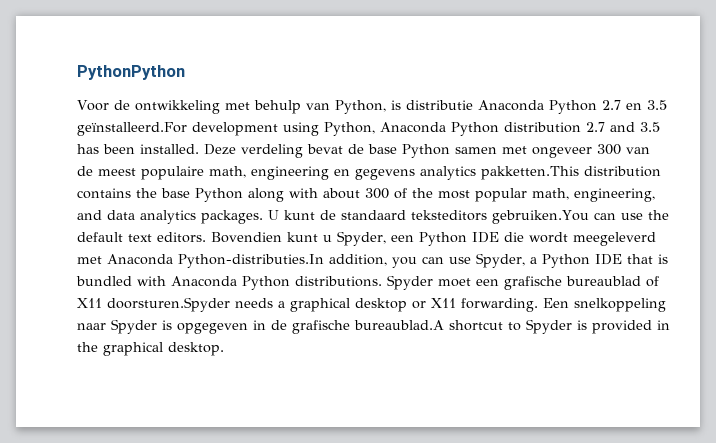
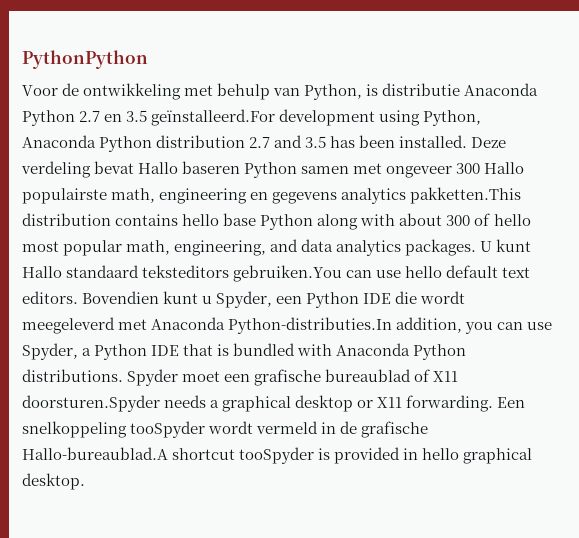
[348,144,397,154] de base -> [138,161,241,174] Hallo baseren
[626,147,650,154] [77,166,204,180] van de meest populaire -> [484,162,525,174] [22,188,107,204] Hallo populairste
[136,188,157,198] the -> [182,214,220,226] hello
[412,188,433,198] the -> [493,214,531,226] hello
[320,210,336,220] de -> [22,266,62,278] Hallo
[647,210,669,220] the -> [405,266,443,278] hello
[77,319,572,334] naar Spyder is opgegeven in de grafische bureaublad.A shortcut to Spyder -> [130,421,429,438] [22,447,315,464] tooSpyder wordt vermeld in de grafische Hallo-bureaublad.A shortcut tooSpyder
[77,342,98,352] the -> [422,448,460,460] hello

